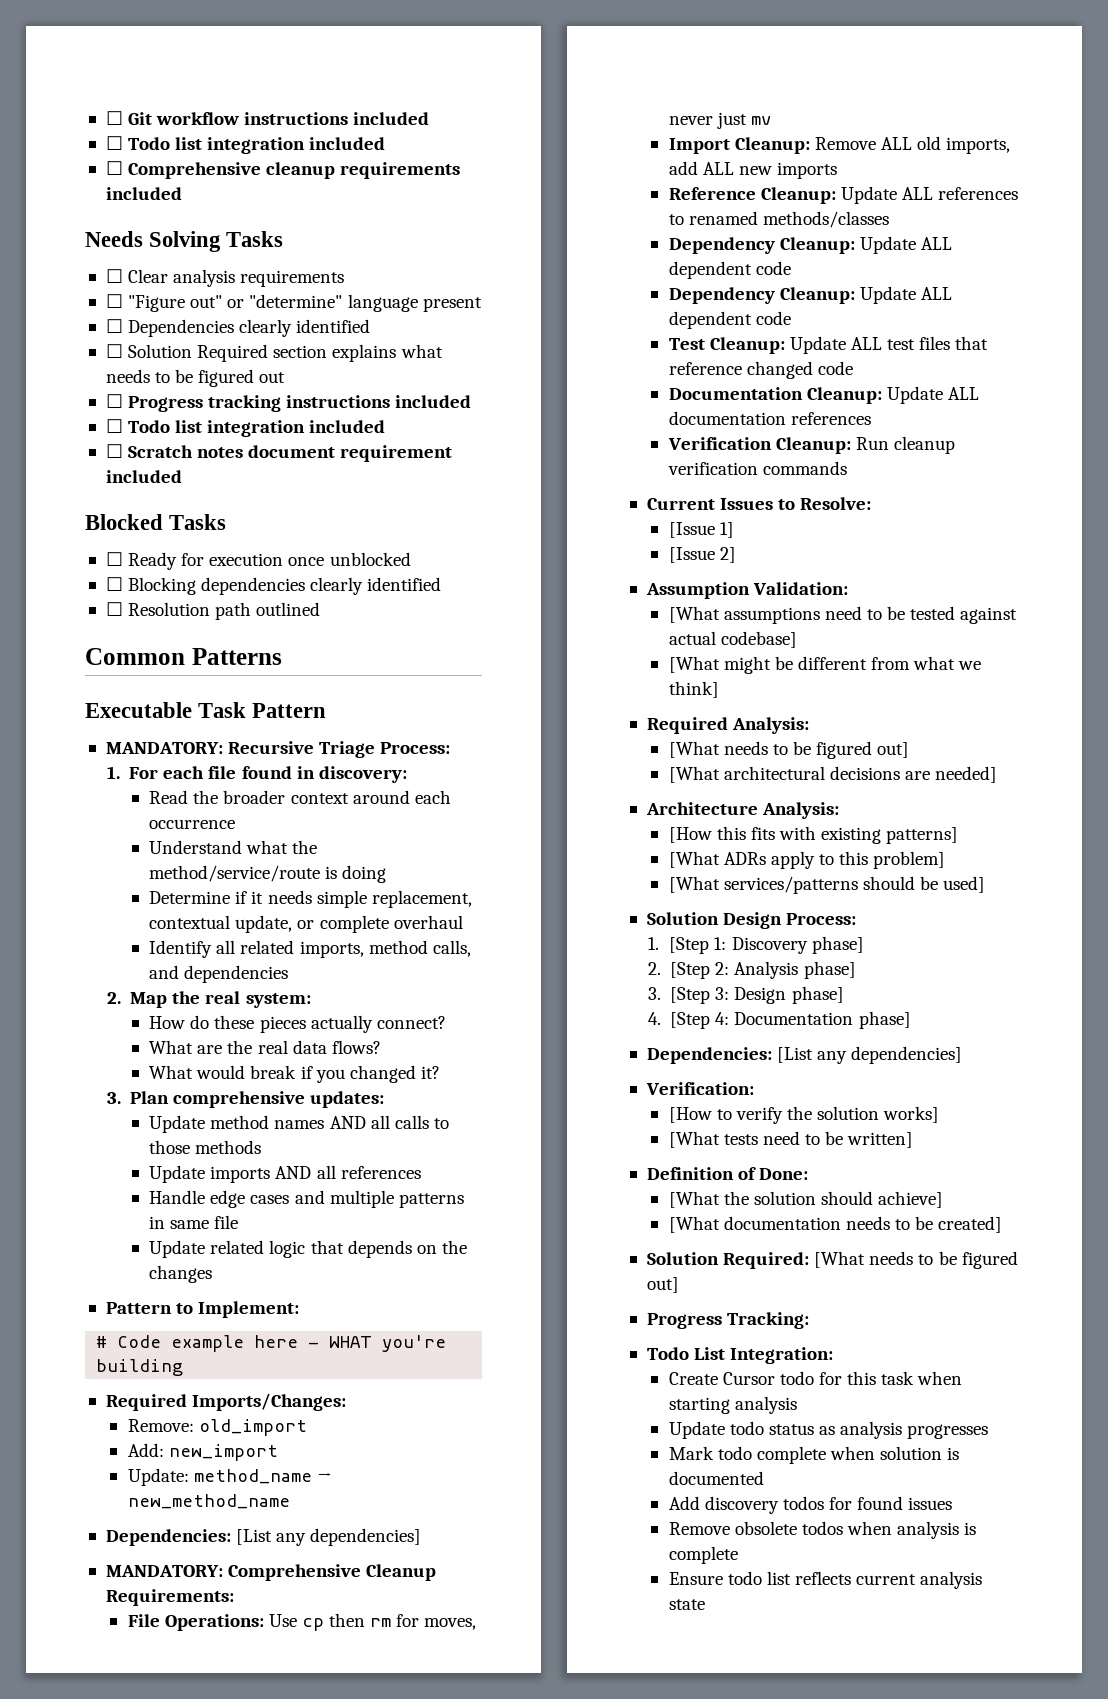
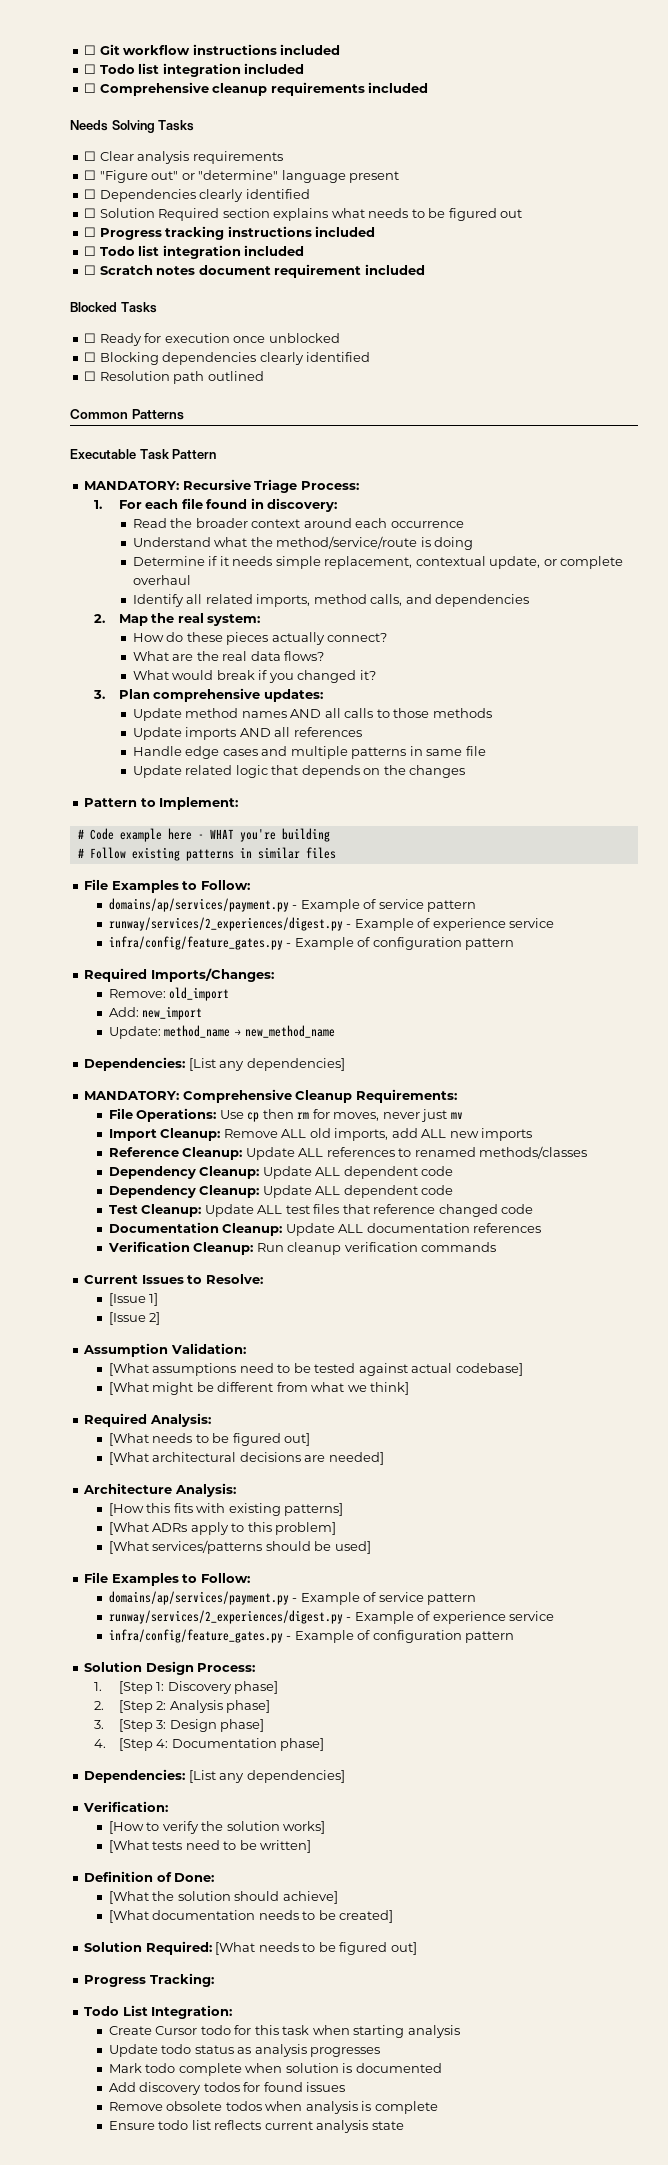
(184, 1367) none -> [77,847,336,861] [84,879,250,893] [108,898,477,912] [108,917,555,931] [108,936,515,950] // # Follow existing patterns in similar files // File Examples to Follow: // domains/ap/services/payment.py - Example of service pattern // runway/services/2_experiences/digest.py - Example of experience service // infra/config/feature_gates.py - Example of configuration pattern
(986, 884) none -> [84,1572,250,1586] [108,1591,477,1605] [108,1610,555,1624] [108,1629,515,1643] // File Examples to Follow: // domains/ap/services/payment.py - Example of service pattern // runway/services/2_experiences/digest.py - Example of experience service // infra/config/feature_gates.py - Example of configuration pattern

